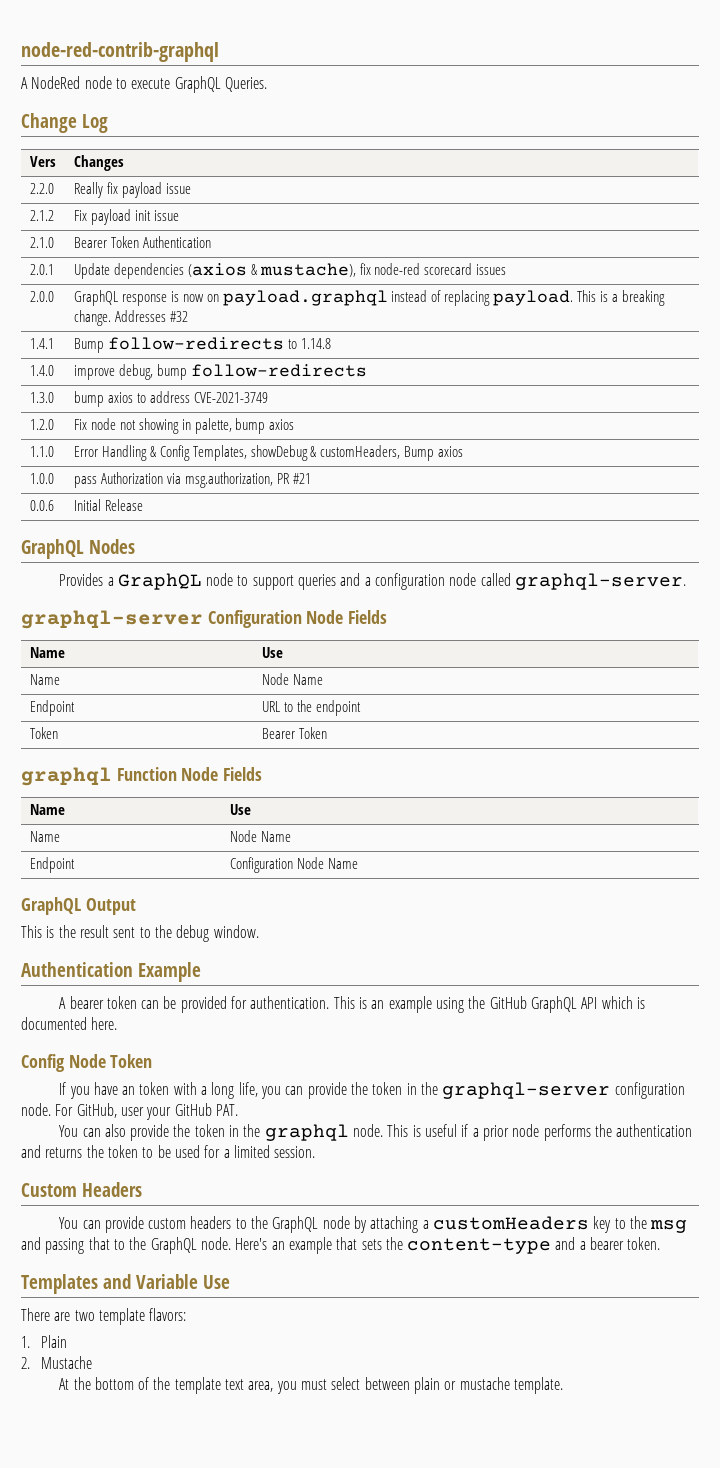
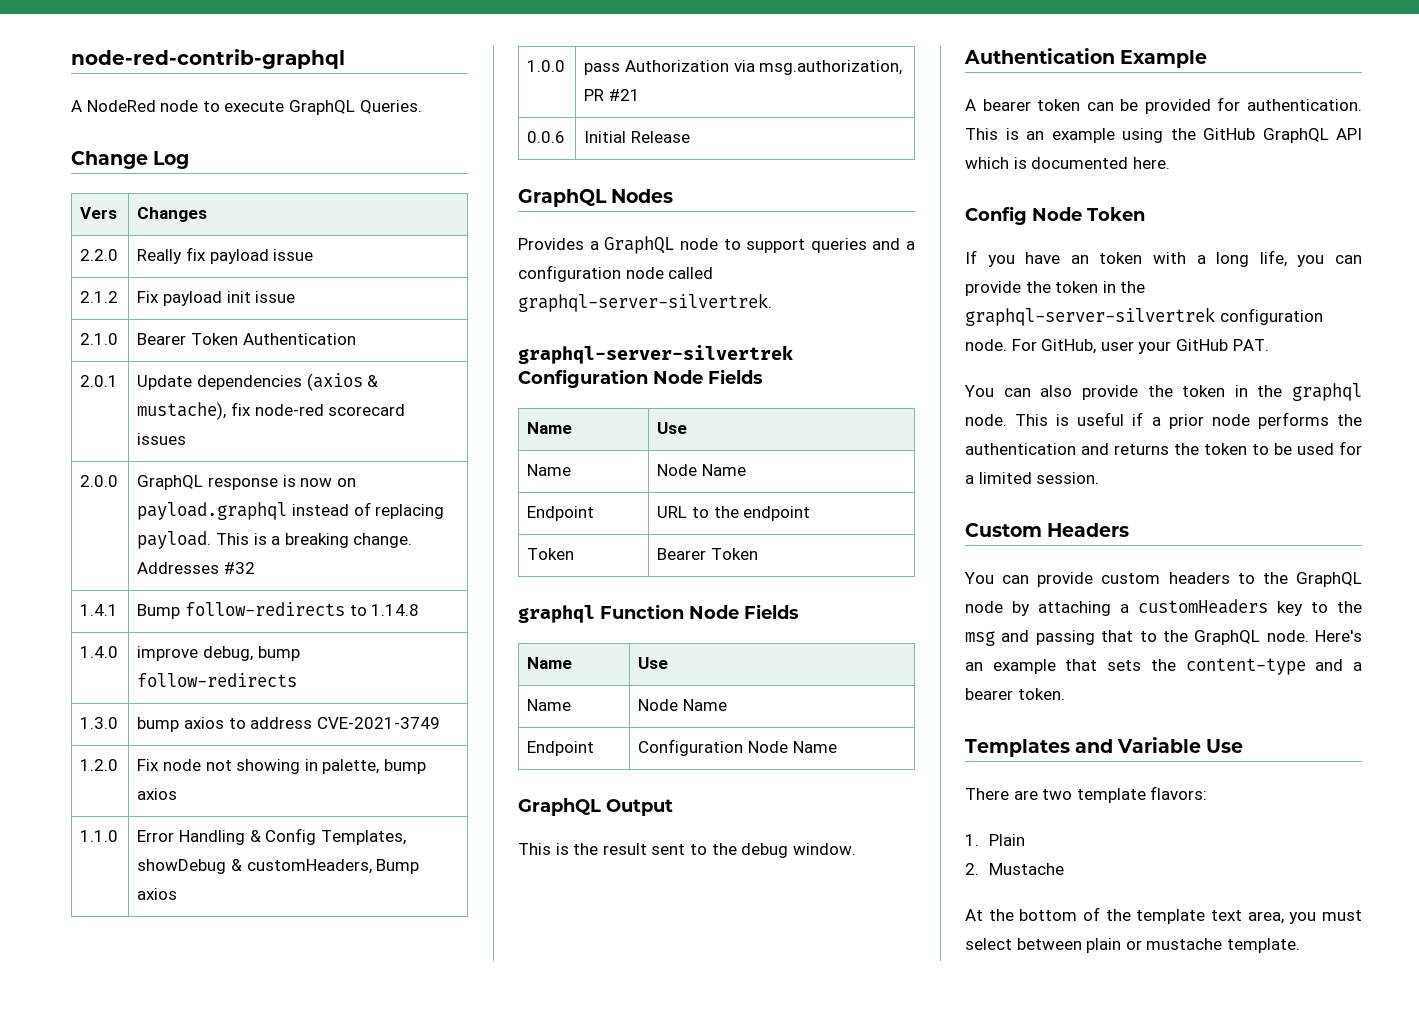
[515,573,687,590] [21,610,203,629] graphql-server. // graphql-server -> [518,293,772,312] [518,345,793,364] graphql-server-silvertrek. // graphql-server-silvertrek
[442,1082,611,1099] graphql-server -> [965,307,1215,326] graphql-server-silvertrek

